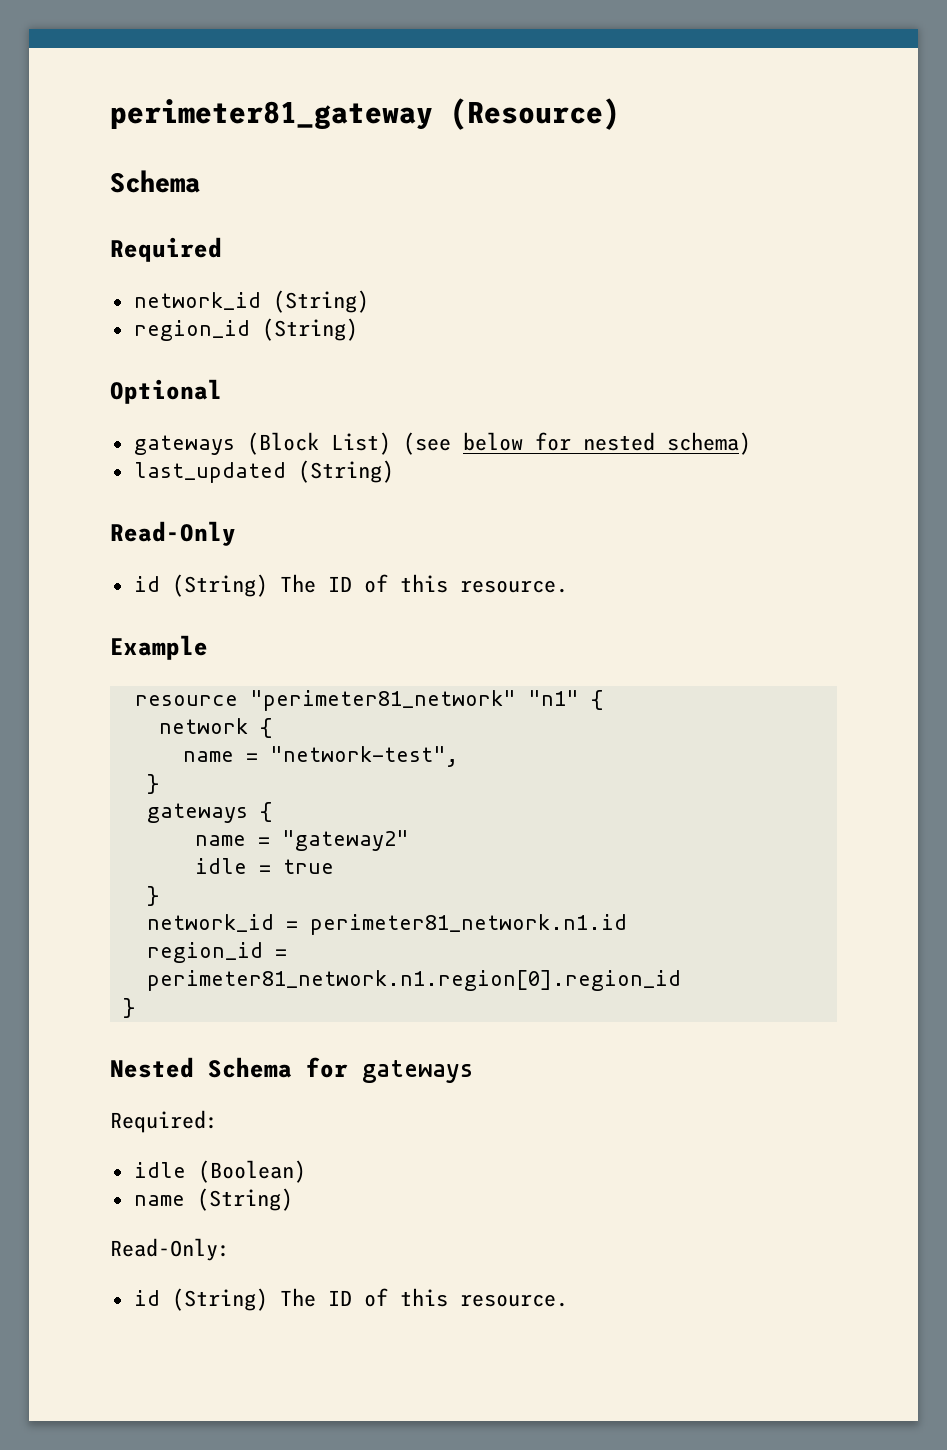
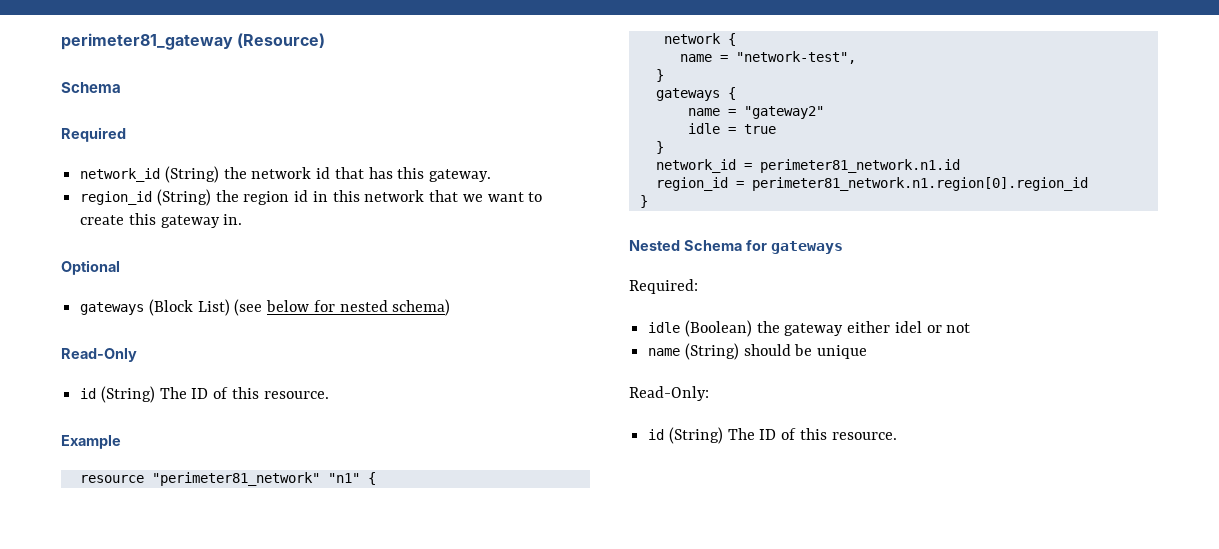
[133,318,358,341] // region_id (String) -> [223,167,492,182] [80,189,543,206] [80,213,243,228] the network id that has this gateway. // region_id (String) the region id in this network that we want to create this gateway in.
[133,460,394,483] // last_updated (String) -> (451, 307) none
(306, 1171) none -> [756,321,971,336] the gateway either idel or not
(293, 1199) none -> [743,344,868,359] should be unique

